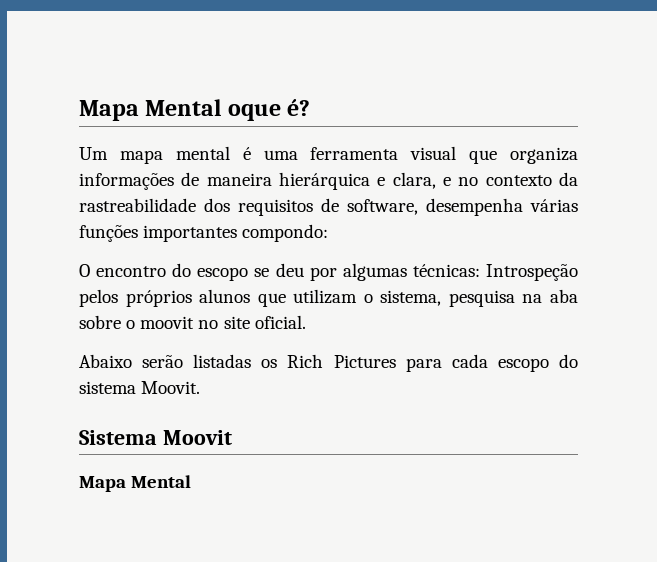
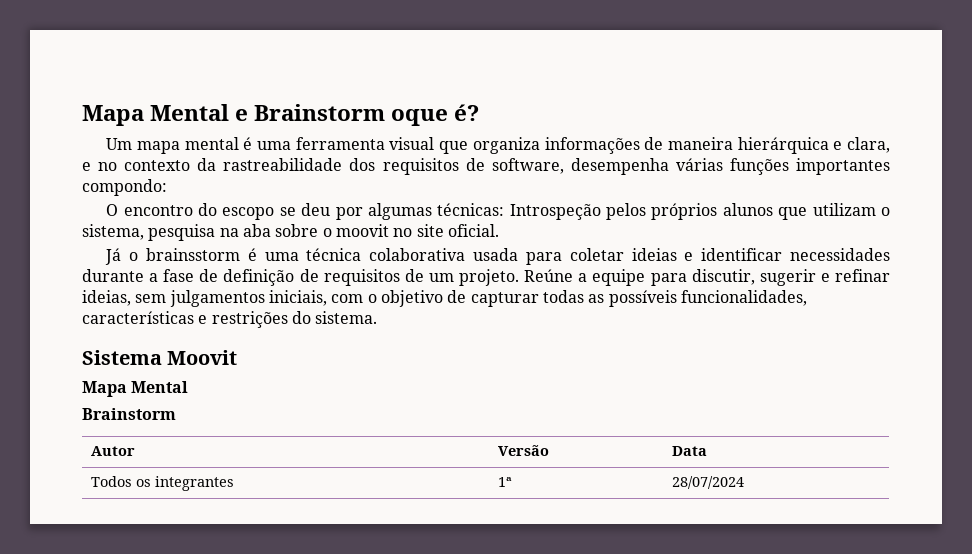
[79,99,222,121] Mapa Mental -> [82,104,386,126] Mapa Mental e Brainstorm
[79,354,578,372] [79,381,201,394] [79,430,232,445] [79,475,192,492] Abaixo serão listadas os Rich Pictures para cada escopo do sistema Moovit. // Sistema Moovit // Mapa Mental -> [105,248,890,265] [82,269,891,286] [82,290,807,307] [82,311,378,328] [82,350,238,365] [82,381,189,397] [82,408,176,420] [90,446,135,456] [497,445,549,456] [671,446,707,456] [90,476,234,491] [497,477,512,487] [671,476,744,489] Já o brainsstorm é uma técnica colaborativa usada para coletar ideias e identificar necessidades durante a fase de definição de requisitos de um projeto. Reúne a equipe para discutir, sugerir e refinar ideias, sem julgamentos iniciais, com o objetivo de capturar todas as possíveis funcionalidades, características e restrições do sistema. // Sistema Moovit // Mapa Mental // Brainstorm // Autor | Versão | Data // Todos os integrantes | 1ª | 28/07/2024

